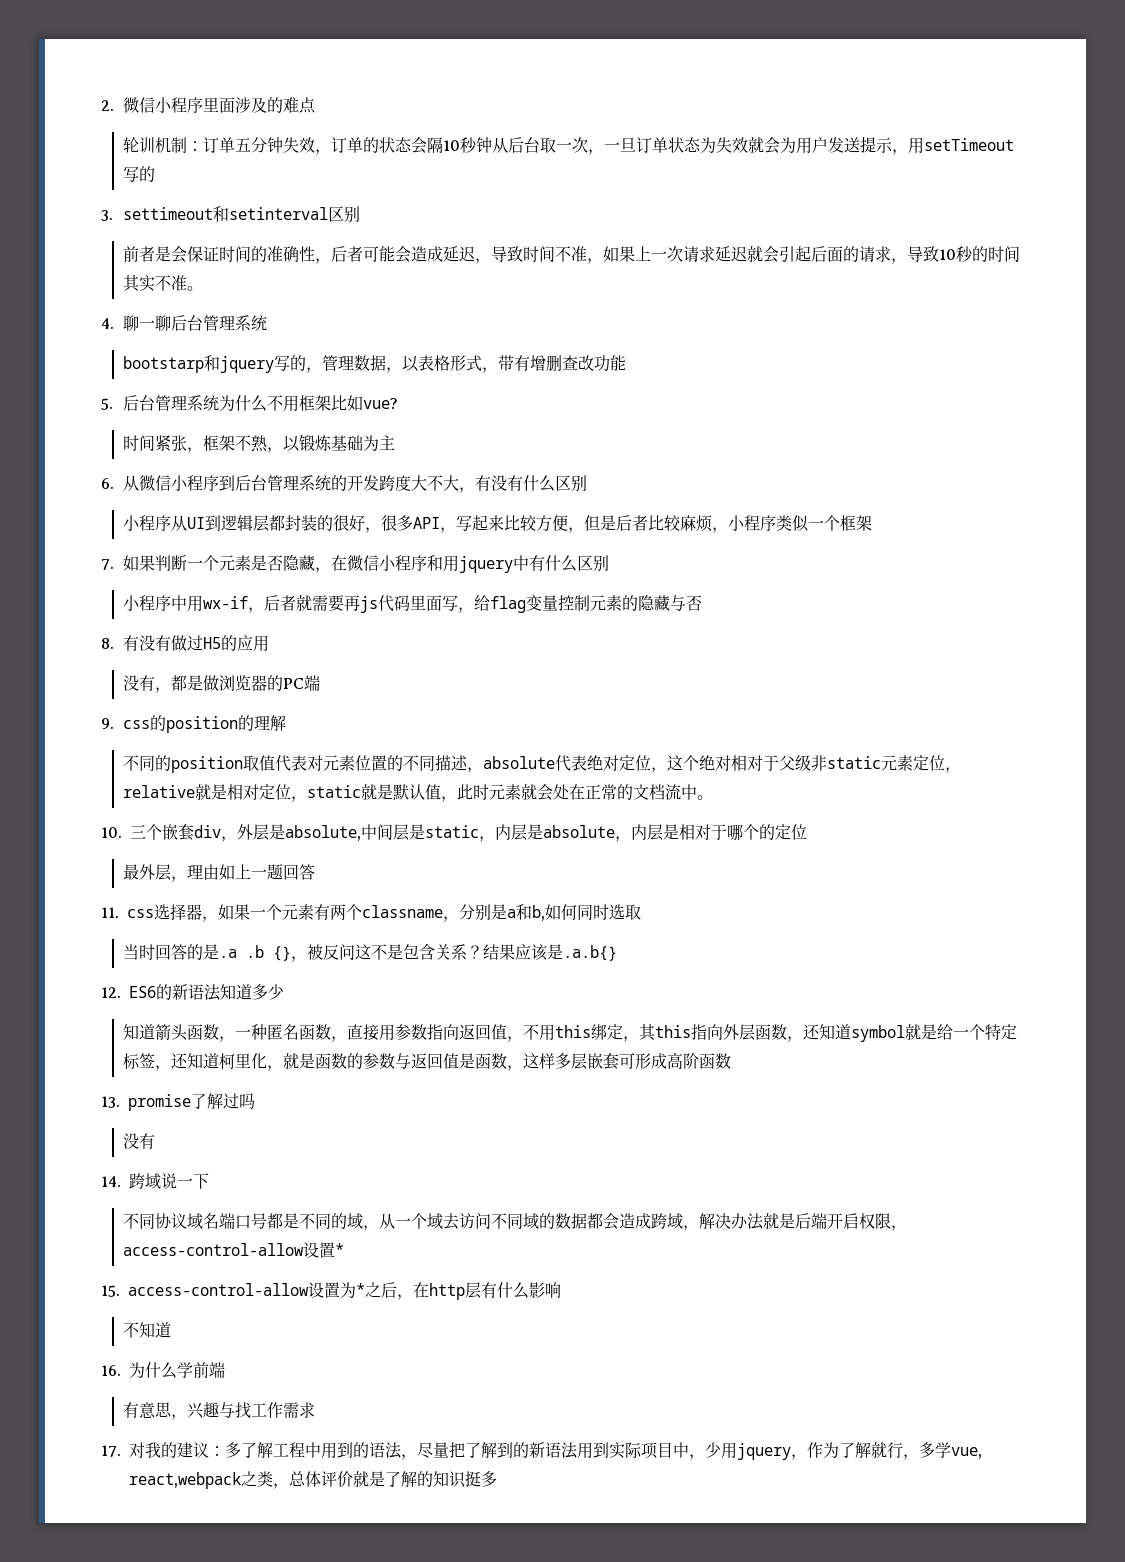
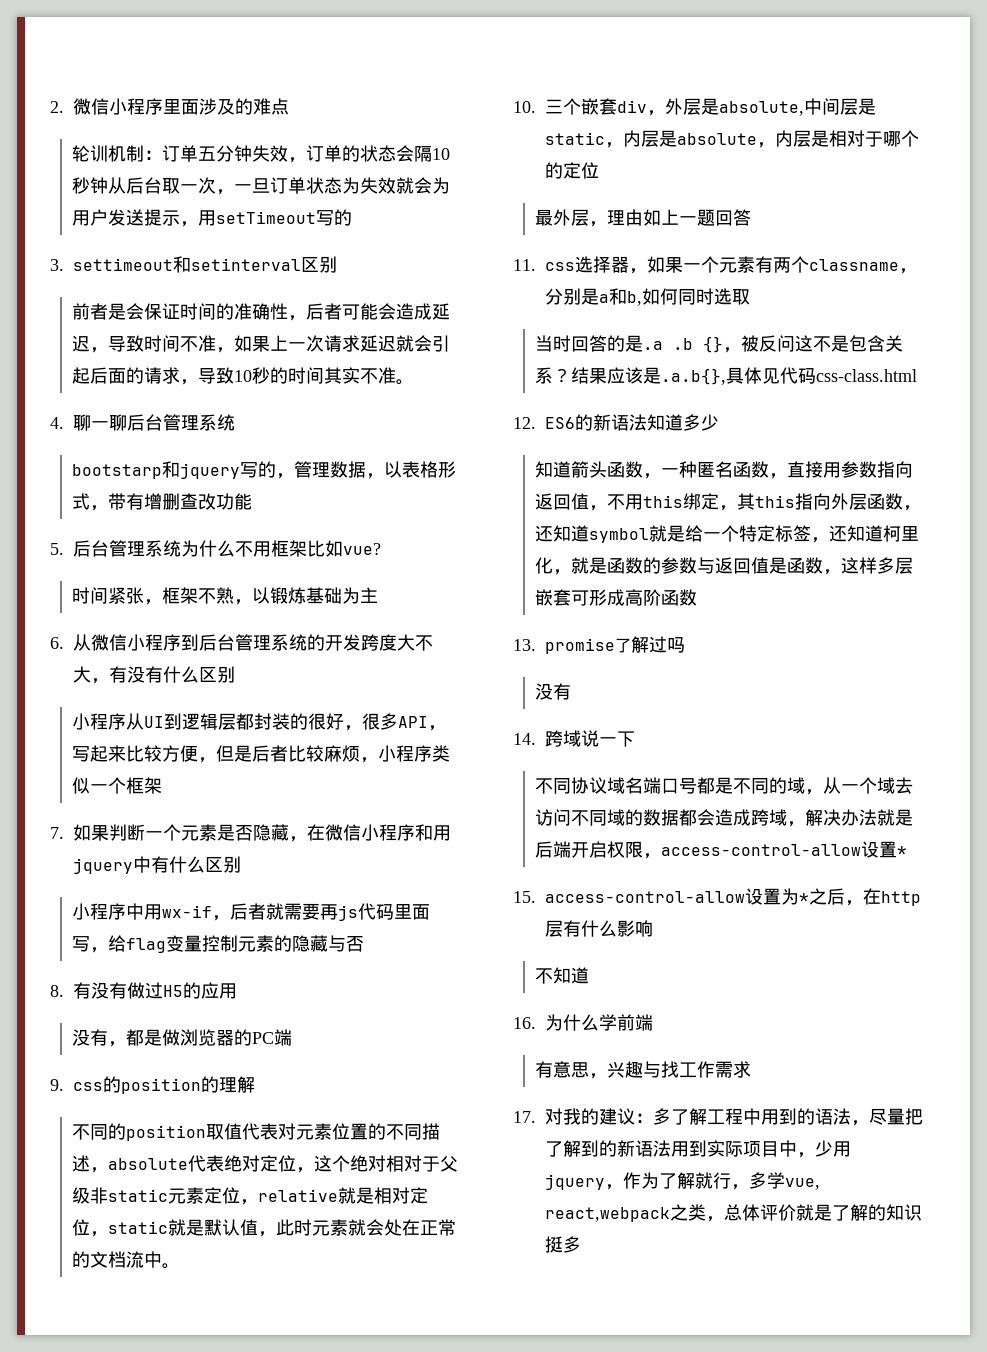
[562,945,617,961] .a.b{} -> [661,367,918,385] .a.b{},具体见代码css-class.html

